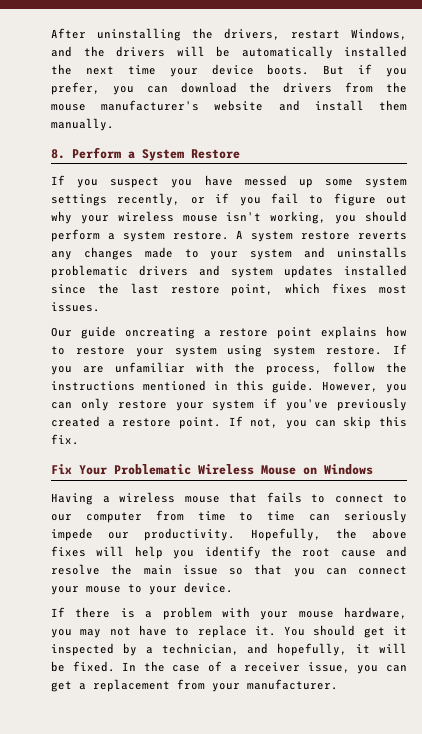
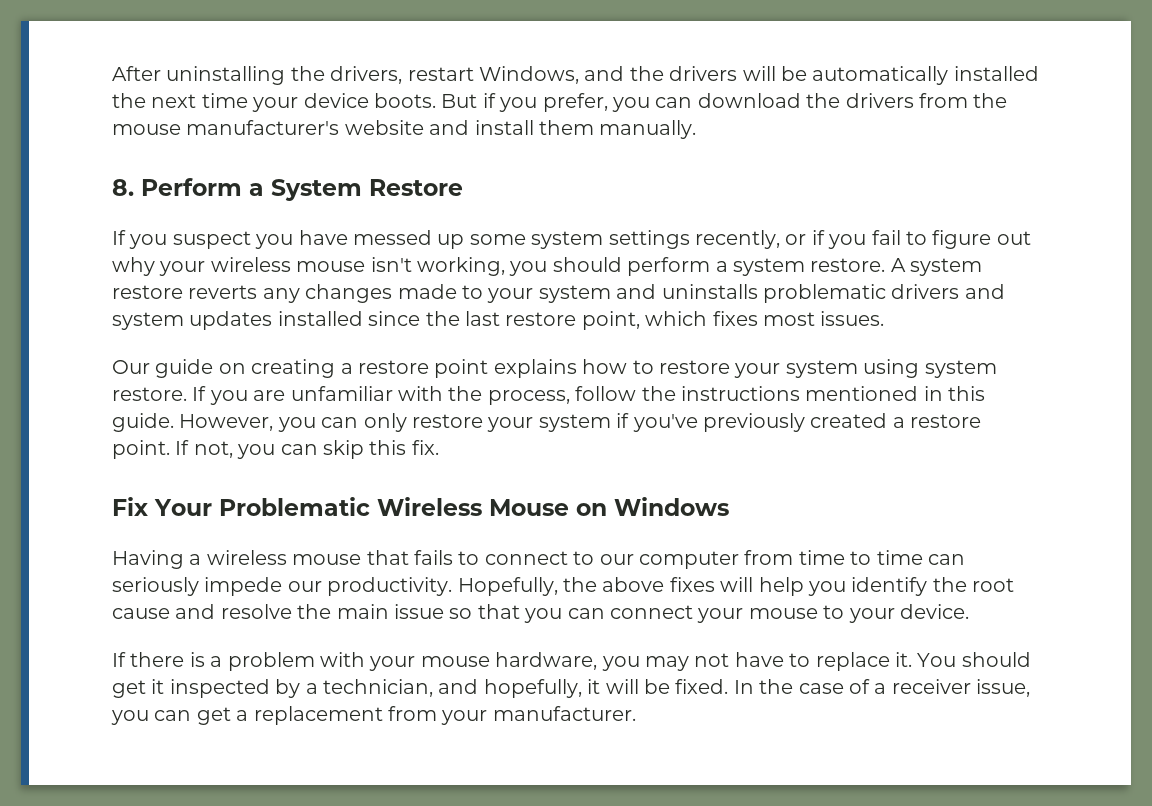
[124,327,195,339] oncreating -> [218,359,336,378] on creating

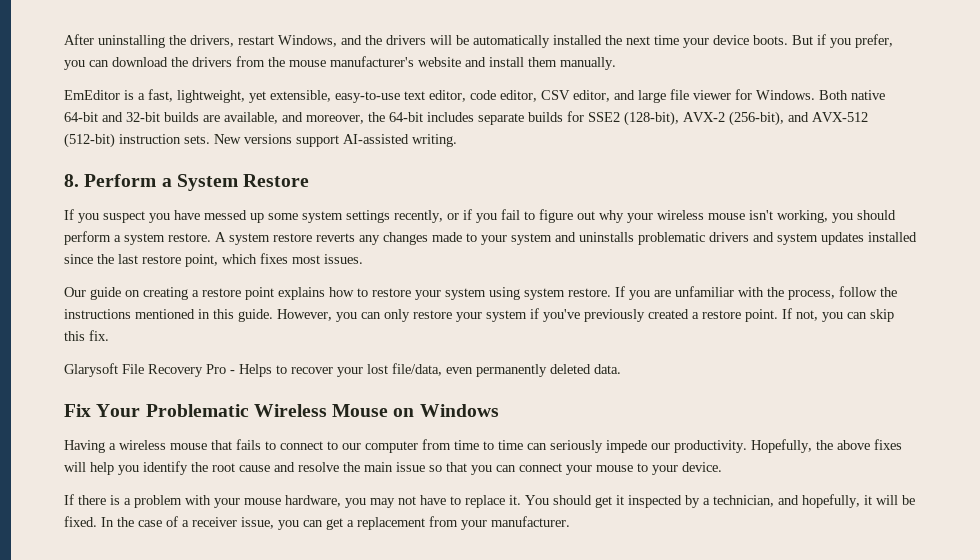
(697, 129) none -> [64,89,885,103] [64,111,868,126] [64,133,457,148] // EmEditor is a fast, lightweight, yet extensible, easy-to-use text editor, code editor, CSV editor, and large file viewer for Windows. Both native 64-bit and 32-bit builds are available, and moreover, the 64-bit includes separate builds for SSE2 (128-bit), AVX-2 (256-bit), and AVX-512 (512-bit) instruction sets. New versions support AI-assisted writing.
(439, 447) none -> [64,363,621,377] // Glarysoft File Recovery Pro - Helps to recover your lost file/data, even permanently deleted data.

